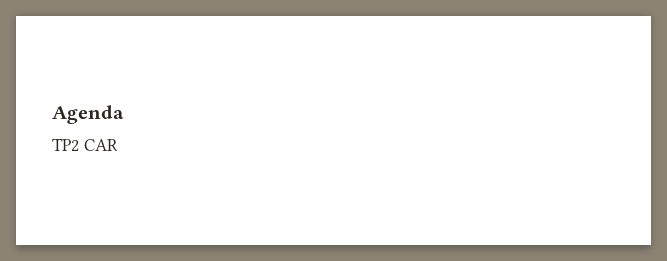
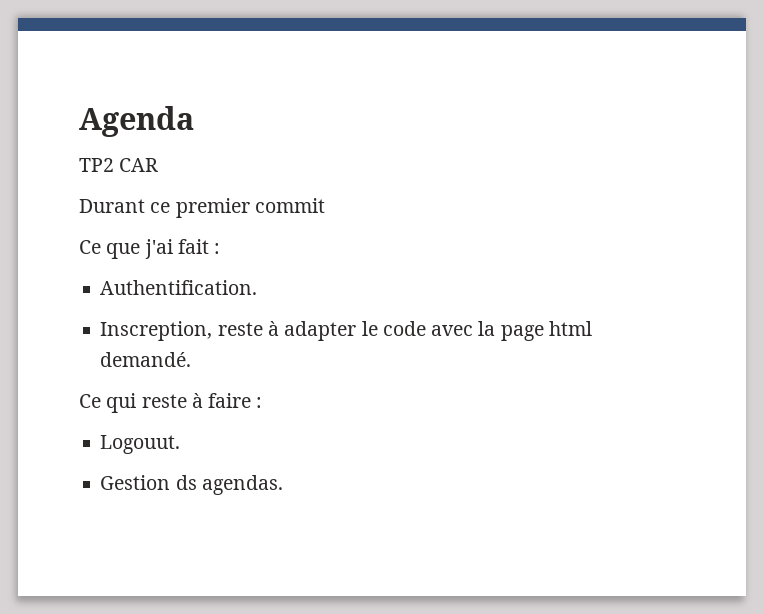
(118, 145) none -> [79,198,325,218] [79,239,221,259] [100,280,258,295] [100,321,592,341] [100,352,192,367] [79,393,263,413] [100,435,181,454] [100,475,283,495] // Durant ce premier commit // Ce que j'ai fait : // Authentification. // Inscreption, reste à adapter le code avec la page html demandé. // Ce qui reste à faire : // Logouut. // Gestion ds agendas.

